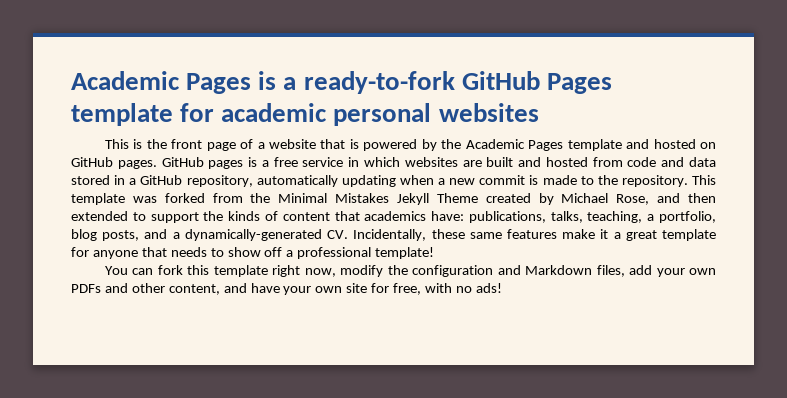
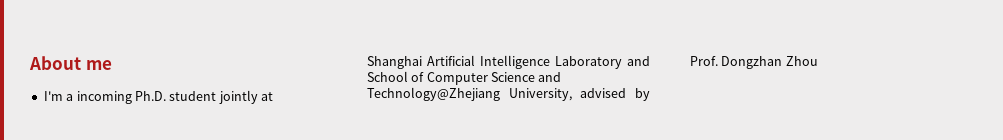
[71,71,612,94] [71,103,539,126] [104,139,717,151] [71,157,717,169] [71,175,716,187] [71,193,717,205] [71,211,716,223] [71,229,716,241] [71,247,435,259] [104,265,716,277] [71,283,502,295] Academic Pages is a ready-to-fork GitHub Pages template for academic personal websites // This is the front page of a website that is powered by the Academic Pages template and hosted on GitHub pages. GitHub pages is a free service in which websites are built and hosted from code and data stored in a GitHub repository, automatically updating when a new commit is made to the repository. This template was forked from the Minimal Mistakes Jekyll Theme created by Michael Rose, and then extended to support the kinds of content that academics have: publications, talks, teaching, a portfolio, blog posts, and a dynamically-generated CV. Incidentally, these same features make it a great template for anyone that needs to show off a professional template! // You can fork this template right now, modify the configuration and Markdown files, add your own PDFs and other content, and have your own site for free, with no ads! -> [29,56,112,70] [43,90,273,104] [366,55,650,69] [366,71,562,85] [366,87,650,101] [689,56,818,69] About me // I'm a incoming Ph.D. student jointly at Shanghai Artificial Intelligence Laboratory and School of Computer Science and Technology@Zhejiang University, advised by Prof. Dongzhan Zhou

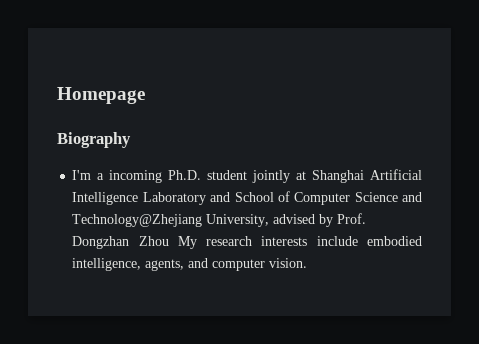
[29,56,112,70] About me -> [57,87,145,104] [57,132,131,148] Homepage // Biography
(818, 61) none -> [177,236,422,249] [72,258,308,271] My research interests include embodied intelligence, agents, and computer vision.

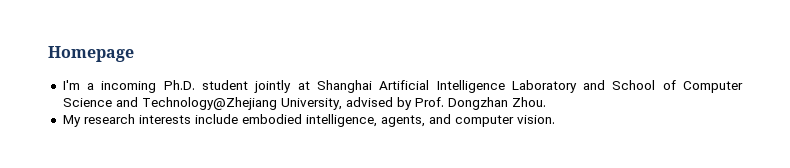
[57,132,131,148] // Biography -> (134, 54) none
[138,236,169,246] Zhou -> [511,97,546,107] Zhou. //

